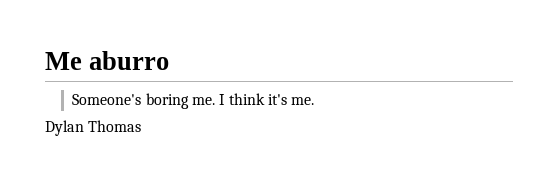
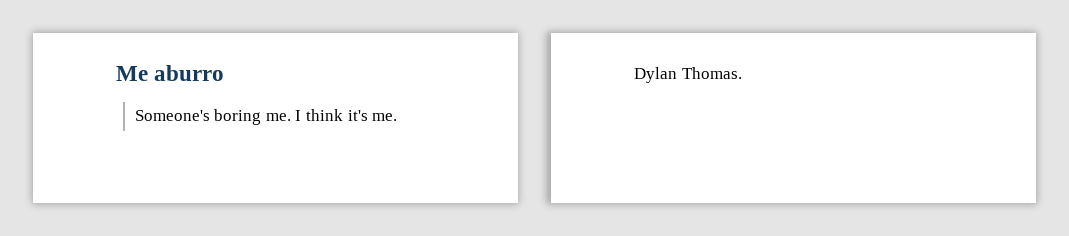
[88,120,142,132] Thomas -> [681,67,742,79] Thomas.

